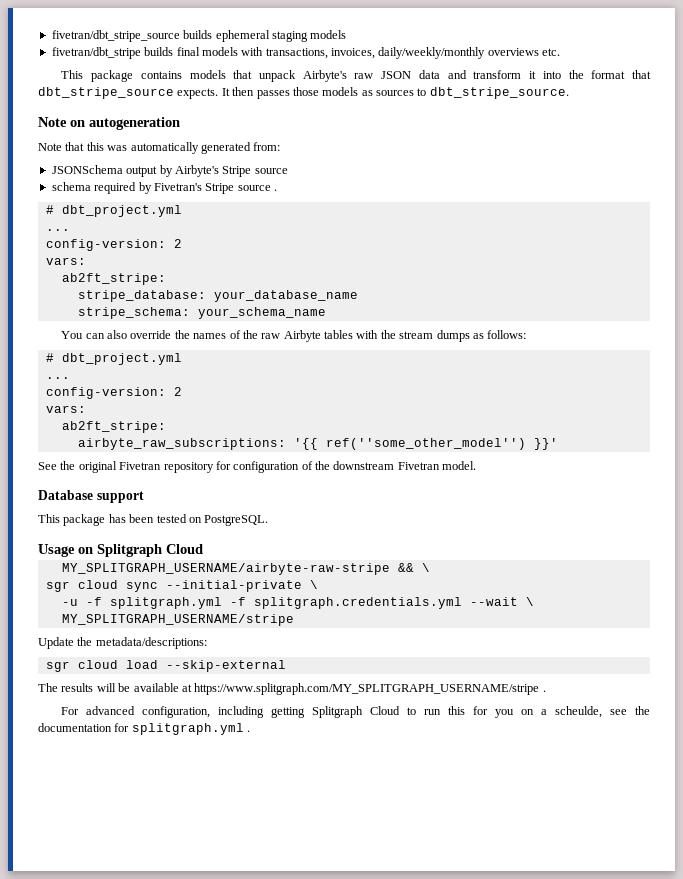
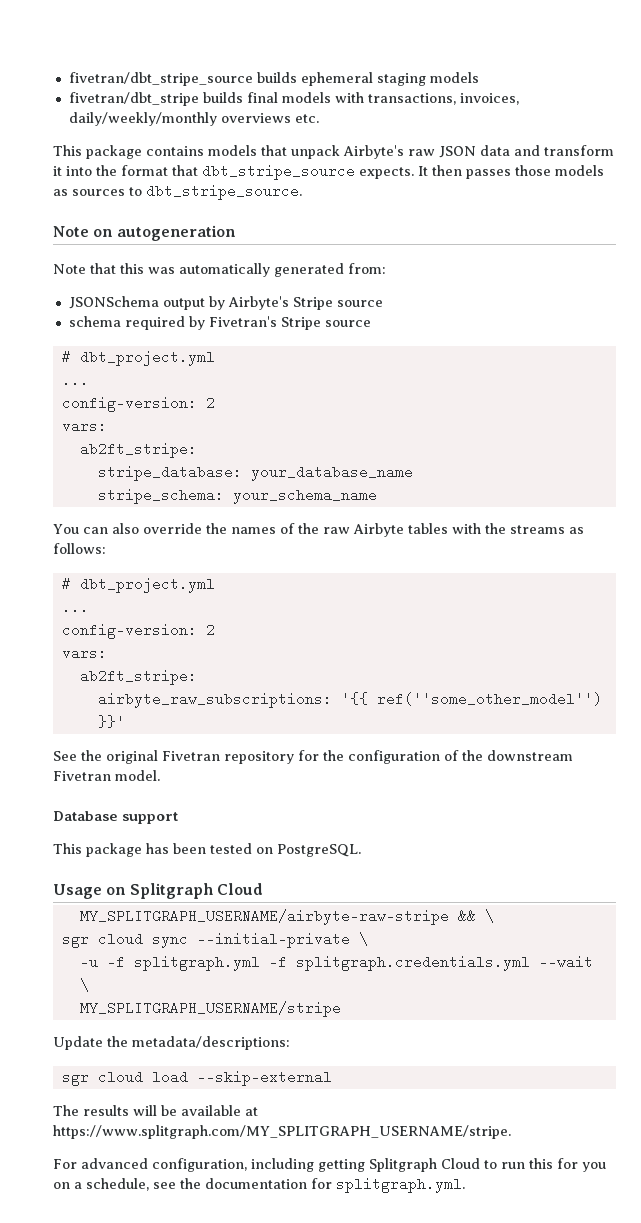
[274,189,277,191] . -> (371, 323) none
[399,330,470,342] stream dumps -> [509,525,565,534] streams
(231, 465) none -> [323,750,344,761] the
[194,683,546,695] https://www.splitgraph.com/MY_SPLITGRAPH_USERNAME/stripe . -> [53,1125,511,1139] https://www.splitgraph.com/MY_SPLITGRAPH_USERNAME/stripe.
[555,706,603,718] scheulde, -> [86,1178,149,1191] schedule,
[131,723,251,735] splitgraph.yml . -> [336,1177,465,1193] splitgraph.yml.

